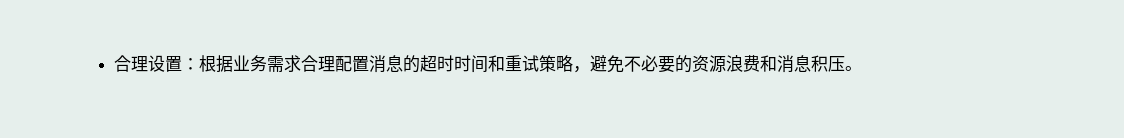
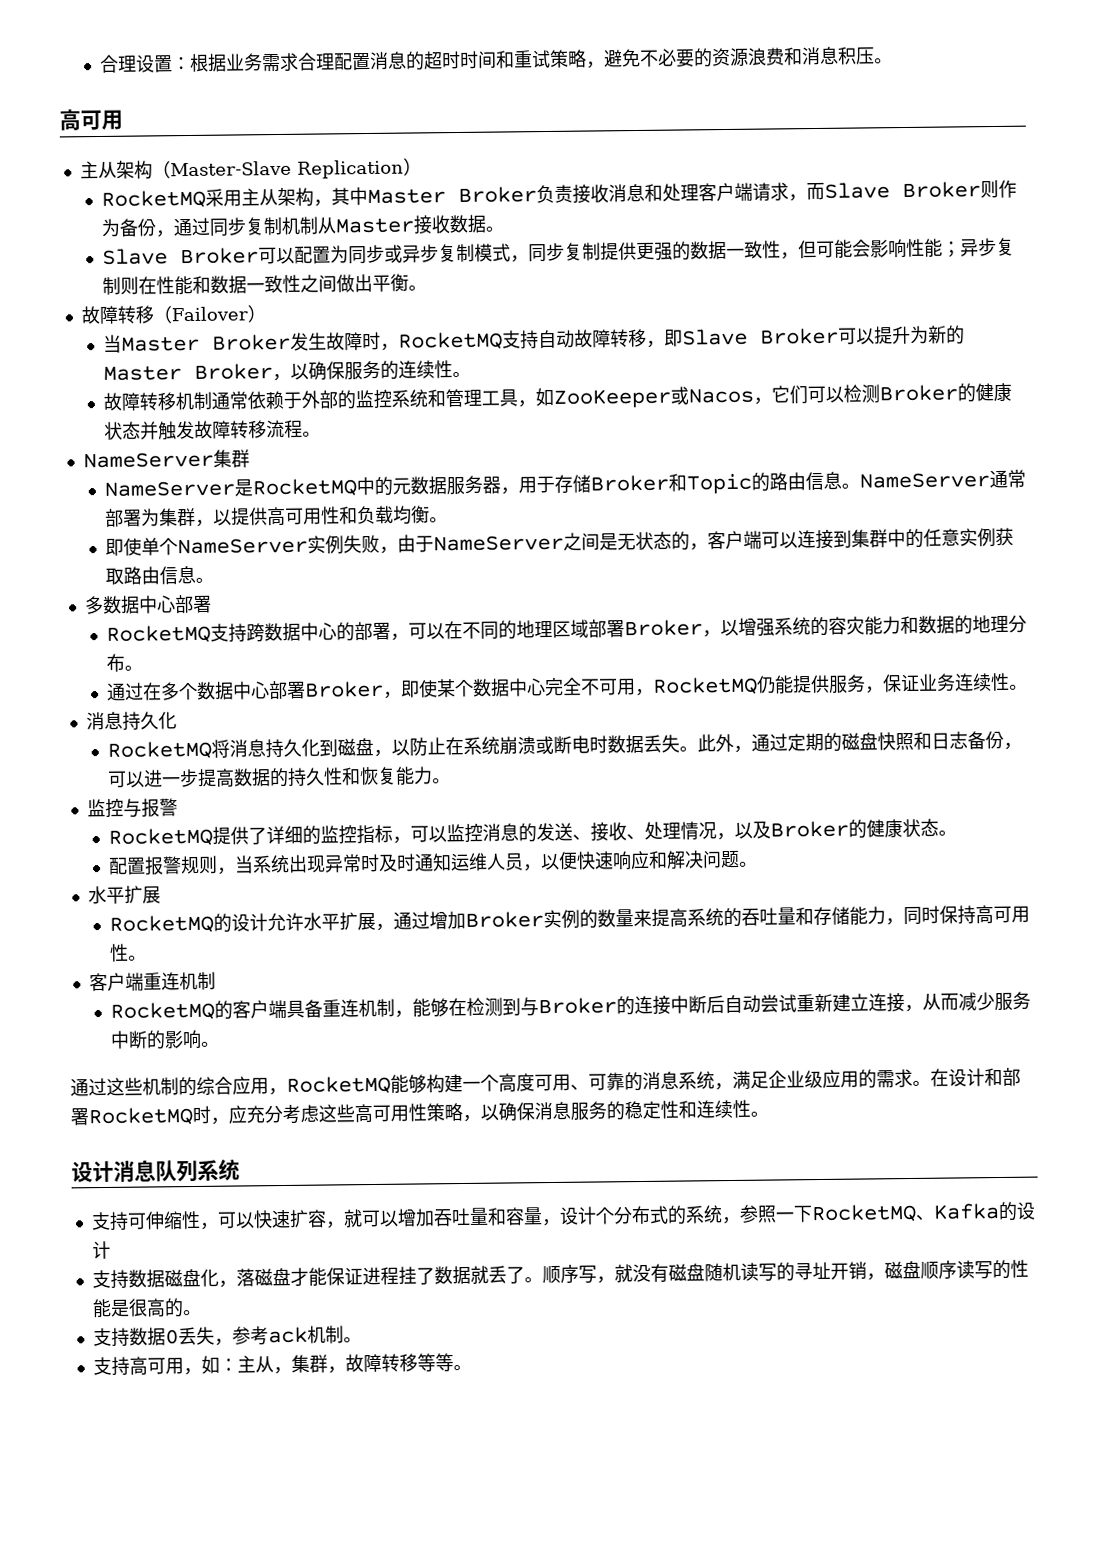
(863, 68) none -> [59,109,123,131] [79,157,422,180] [100,179,1017,208] [100,214,504,238] [101,237,1015,265] [101,273,427,296] [80,304,266,325] [102,325,965,353] [102,360,471,382] [102,382,1012,411] [103,419,321,441] [82,449,250,469] [103,469,1026,497] [104,505,448,527] [104,527,1014,556] [104,565,214,585] [84,594,212,615] [105,614,1027,643] [105,653,143,672] [105,672,1028,701] [85,711,177,731] [106,730,1022,759] [106,766,451,788] [86,798,178,818] [107,818,957,846] [107,850,758,876] [87,885,161,905] [108,905,1030,933] [108,943,147,962] [88,971,216,992] [109,991,1031,1020] [109,1029,220,1050] [70,1067,1021,1097] [70,1099,769,1126] [71,1158,240,1183] [90,1201,1036,1231] [91,1240,111,1260] [91,1259,1029,1289] [91,1298,202,1319] [92,1325,362,1347] [92,1353,472,1376] // 高可用 // 主从架构（Master-Slave Replication） // RocketMQ采用主从架构，其中Master Broker负责接收消息和处理客户端请求，而Slave Broker则作为备份，通过同步复制机制从Master接收数据。 // Slave Broker可以配置为同步或异步复制模式，同步复制提供更强的数据一致性，但可能会影响性能；异步复制则在性能和数据一致性之间做出平衡。 // 故障转移（Failover） // 当Master Broker发生故障时，RocketMQ支持自动故障转移，即Slave Broker可以提升为新的Master Broker，以确保服务的连续性。 // 故障转移机制通常依赖于外部的监控系统和管理工具，如ZooKeeper或Nacos，它们可以检测Broker的健康状态并触发故障转移流程。 // NameServer集群 // NameServer是RocketMQ中的元数据服务器，用于存储Broker和Topic的路由信息。NameServer通常部署为集群，以提供高可用性和负载均衡。 // 即使单个NameServer实例失败，由于NameServer之间是无状态的，客户端可以连接到集群中的任意实例获取路由信息。 // 多数据中心部署 // RocketMQ支持跨数据中心的部署，可以在不同的地理区域部署Broker，以增强系统的容灾能力和数据的地理分布。 // 通过在多个数据中心部署Broker，即使某个数据中心完全不可用，RocketMQ仍能提供服务，保证业务连续性。 // 消息持久化 // RocketMQ将消息持久化到磁盘，以防止在系统崩溃或断电时数据丢失。此外，通过定期的磁盘快照和日志备份，可以进一步提高数据的持久性和恢复能力。 // 监控与报警 // RocketMQ提供了详细的监控指标，可以监控消息的发送、接收、处理情况，以及Broker的健康状态。 // 配置报警规则，当系统出现异常时及时通知运维人员，以便快速响应和解决问题。 // 水平扩展 // RocketMQ的设计允许水平扩展，通过增加Broker实例的数量来提高系统的吞吐量和存储能力，同时保持高可用性。 // 客户端重连机制 // RocketMQ的客户端具备重连机制，能够在检测到与Broker的连接中断后自动尝试重新建立连接，从而减少服务中断的影响。 // 通过这些机制的综合应用，RocketMQ能够构建一个高度可用、可靠的消息系统，满足企业级应用的需求。在设计和部署RocketMQ时，应充分考虑这些高可用性策略，以确保消息服务的稳定性和连续性。 // 设计消息队列系统 // 支持可伸缩性，可以快速扩容，就可以增加吞吐量和容量，设计个分布式的系统，参照一下RocketMQ、Kafka的设计 // 支持数据磁盘化，落磁盘才能保证进程挂了数据就丢了。顺序写，就没有磁盘随机读写的寻址开销，磁盘顺序读写的性能是很高的。 // 支持数据0丢失，参考ack机制。 // 支持高可用，如：主从，集群，故障转移等等。

